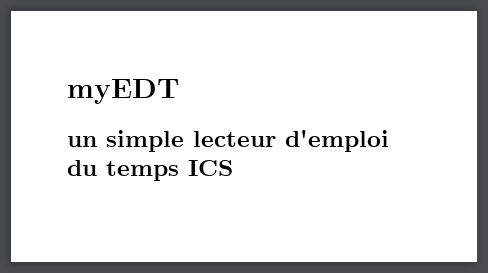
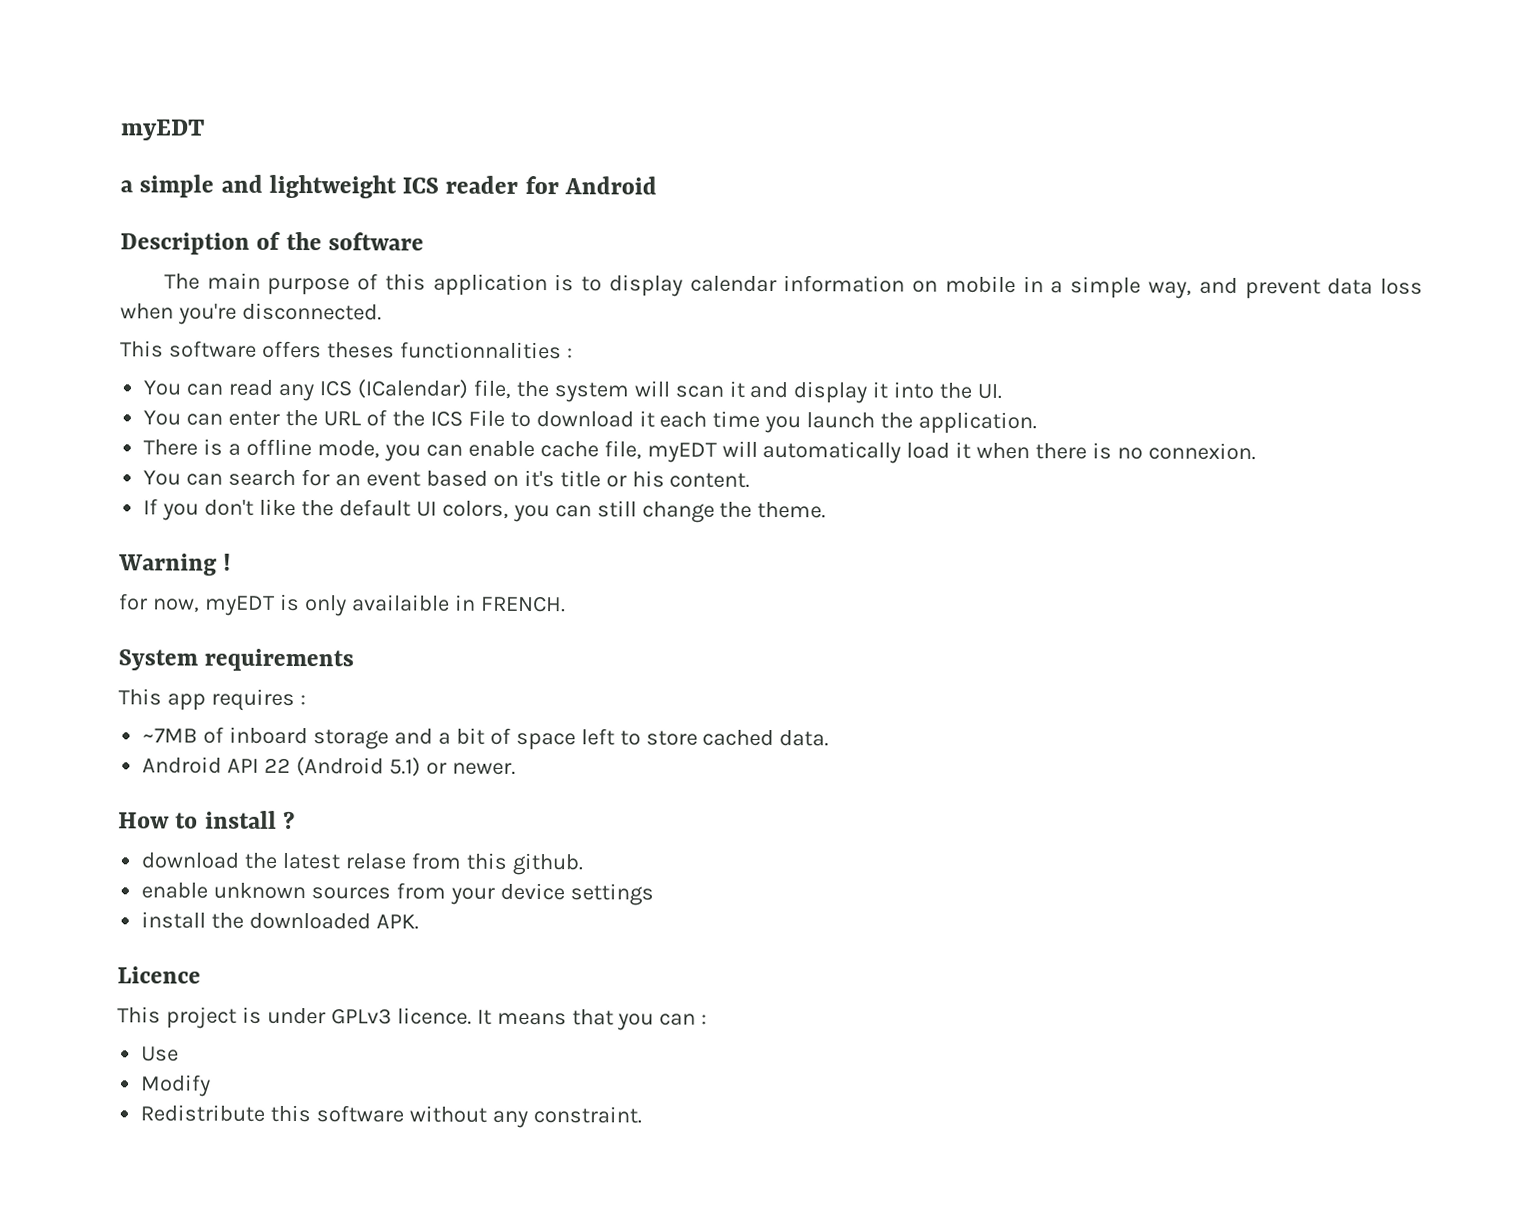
[67,129,389,152] [67,160,233,181] un simple lecteur d'emploi du temps ICS -> [120,174,658,199] [120,231,424,255] [163,272,1423,300] [120,302,382,325] [120,340,573,360] [143,379,1003,404] [143,409,1038,435] [143,438,1257,464] [143,469,751,488] [143,498,827,523] [118,553,232,576] [119,593,566,617] [118,648,355,672] [118,688,306,712] [142,726,830,751] [142,756,516,777] [118,810,295,830] [141,852,583,876] [141,882,654,906] [141,911,420,930] [117,966,201,984] [117,1006,708,1031] [141,1046,180,1062] [140,1074,212,1097] [140,1104,642,1128] a simple and lightweight ICS reader for Android // Description of the software // The main purpose of this application is to display calendar information on mobile in a simple way, and prevent data loss when you're disconnected. // This software offers theses functionnalities : // You can read any ICS (ICalendar) file, the system will scan it and display it into the UI. // You can enter the URL of the ICS File to download it each time you launch the application. // There is a offline mode, you can enable cache file, myEDT will automatically load it when there is no connexion. // You can search for an event based on it's title or his content. // If you don't like the default UI colors, you can still change the theme. // Warning ! // for now, myEDT is only availaible in FRENCH. // System requirements // This app requires : // ~7MB of inboard storage and a bit of space left to store cached data. // Android API 22 (Android 5.1) or newer. // How to install ? // download the latest relase from this github. // enable unknown sources from your device settings // install the downloaded APK. // Licence // This project is under GPLv3 licence. It means that you can : // Use // Modify // Redistribute this software without any constraint.

